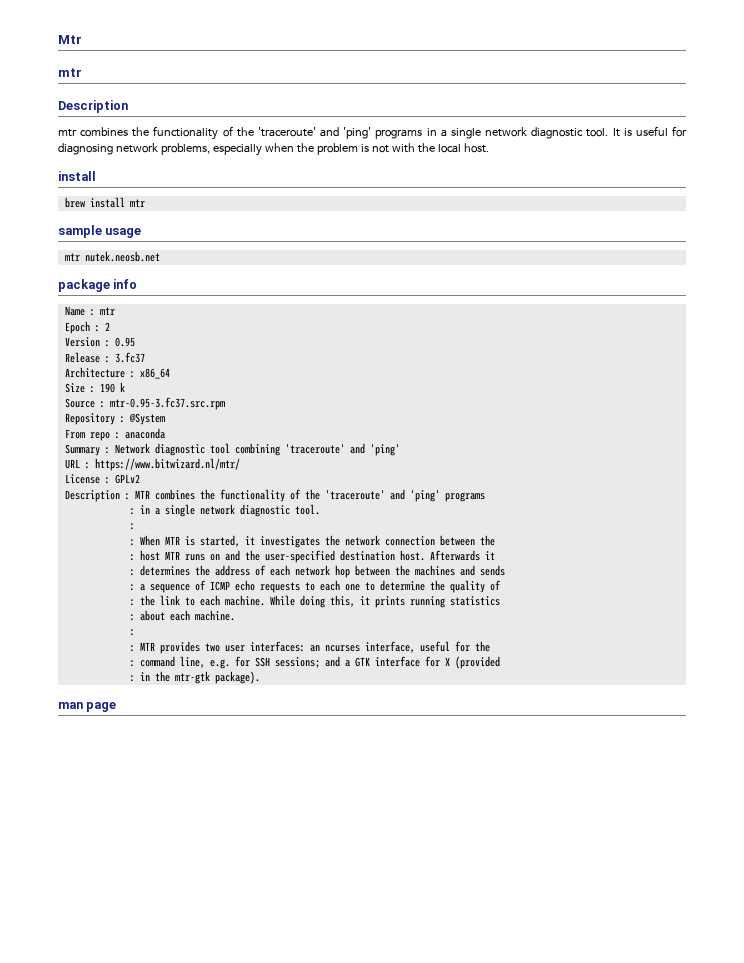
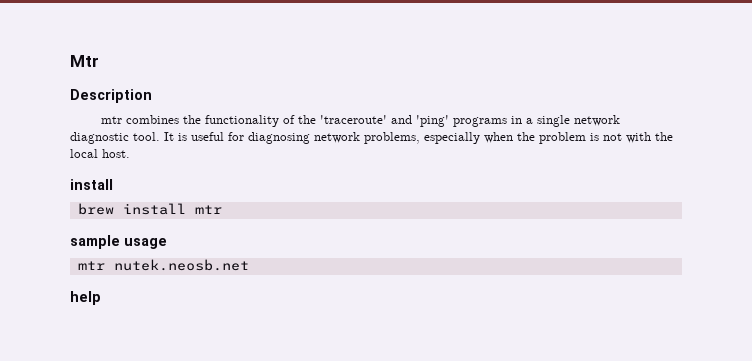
[58,68,82,77] // mtr -> (99, 61) none
[58,279,138,292] [64,306,115,316] [64,321,110,334] [64,337,135,347] [64,352,145,363] [64,367,170,379] [64,382,125,393] [64,397,225,410] [64,413,165,425] [64,428,165,441] [64,443,400,456] [64,458,240,471] [64,474,140,484] [64,489,485,502] [129,504,320,517] [129,523,135,530] [129,535,495,548] [129,550,495,563] [129,565,505,578] [129,580,501,593] [129,595,500,608] [129,610,235,621] [129,629,135,636] [129,641,490,654] [129,656,500,669] [129,671,260,684] [58,702,117,712] package info // Name : mtr // Epoch : 2 // Version : 0.95 // Release : 3.fc37 // Architecture : x86_64 // Size : 190 k // Source : mtr-0.95-3.fc37.src.rpm // Repository : @System // From repo : anaconda // Summary : Network diagnostic tool combining 'traceroute' and 'ping' // URL : https://www.bitwizard.nl/mtr/ // License : GPLv2 // Description : MTR combines the functionality of the 'traceroute' and 'ping' programs // : in a single network diagnostic tool. // : // : When MTR is started, it investigates the network connection between the // : host MTR runs on and the user-specified destination host. Afterwards it // : determines the address of each network hop between the machines and sends // : a sequence of ICMP echo requests to each one to determine the quality of // : the link to each machine. While doing this, it prints running statistics // : about each machine. // : // : MTR provides two user interfaces: an ncurses interface, useful for the // : command line, e.g. for SSH sessions; and a GTK interface for X (provided // : in the mtr-gtk package). // man page -> [70,291,101,305] help

